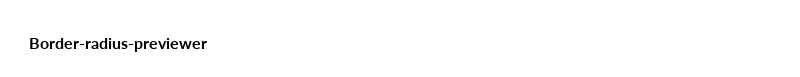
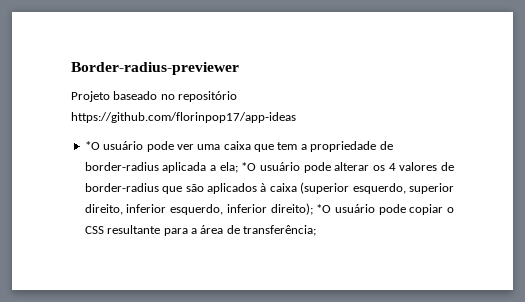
(207, 45) none -> [71,91,238,102] [71,112,296,123] [84,141,393,152] [84,162,455,173] [84,182,454,194] [84,203,455,215] [84,225,316,236] // Projeto baseado no repositório https://github.com/florinpop17/app-ideas // *O usuário pode ver uma caixa que tem a propriedade de border-radius aplicada a ela; *O usuário pode alterar os 4 valores de border-radius que são aplicados à caixa (superior esquerdo, superior direito, inferior esquerdo, inferior direito); *O usuário pode copiar o CSS resultante para a área de transferência;

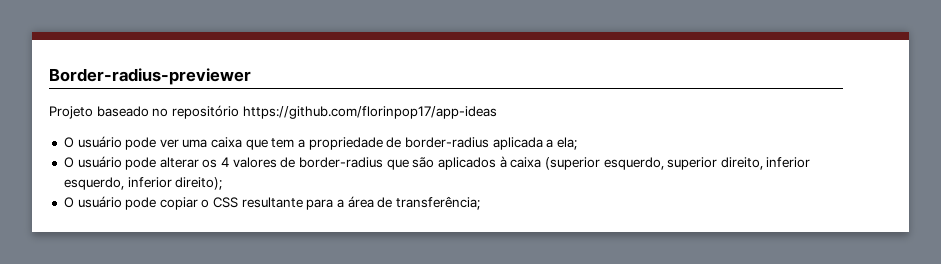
[84,141,100,150] *O -> [63,137,74,148] O
[241,162,257,171] *O -> [63,157,74,168] // O
[316,204,332,213] *O -> [63,197,74,208] // O

